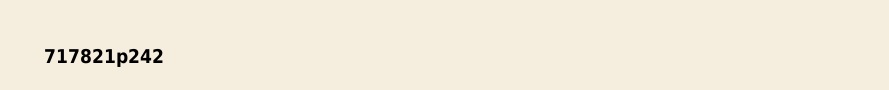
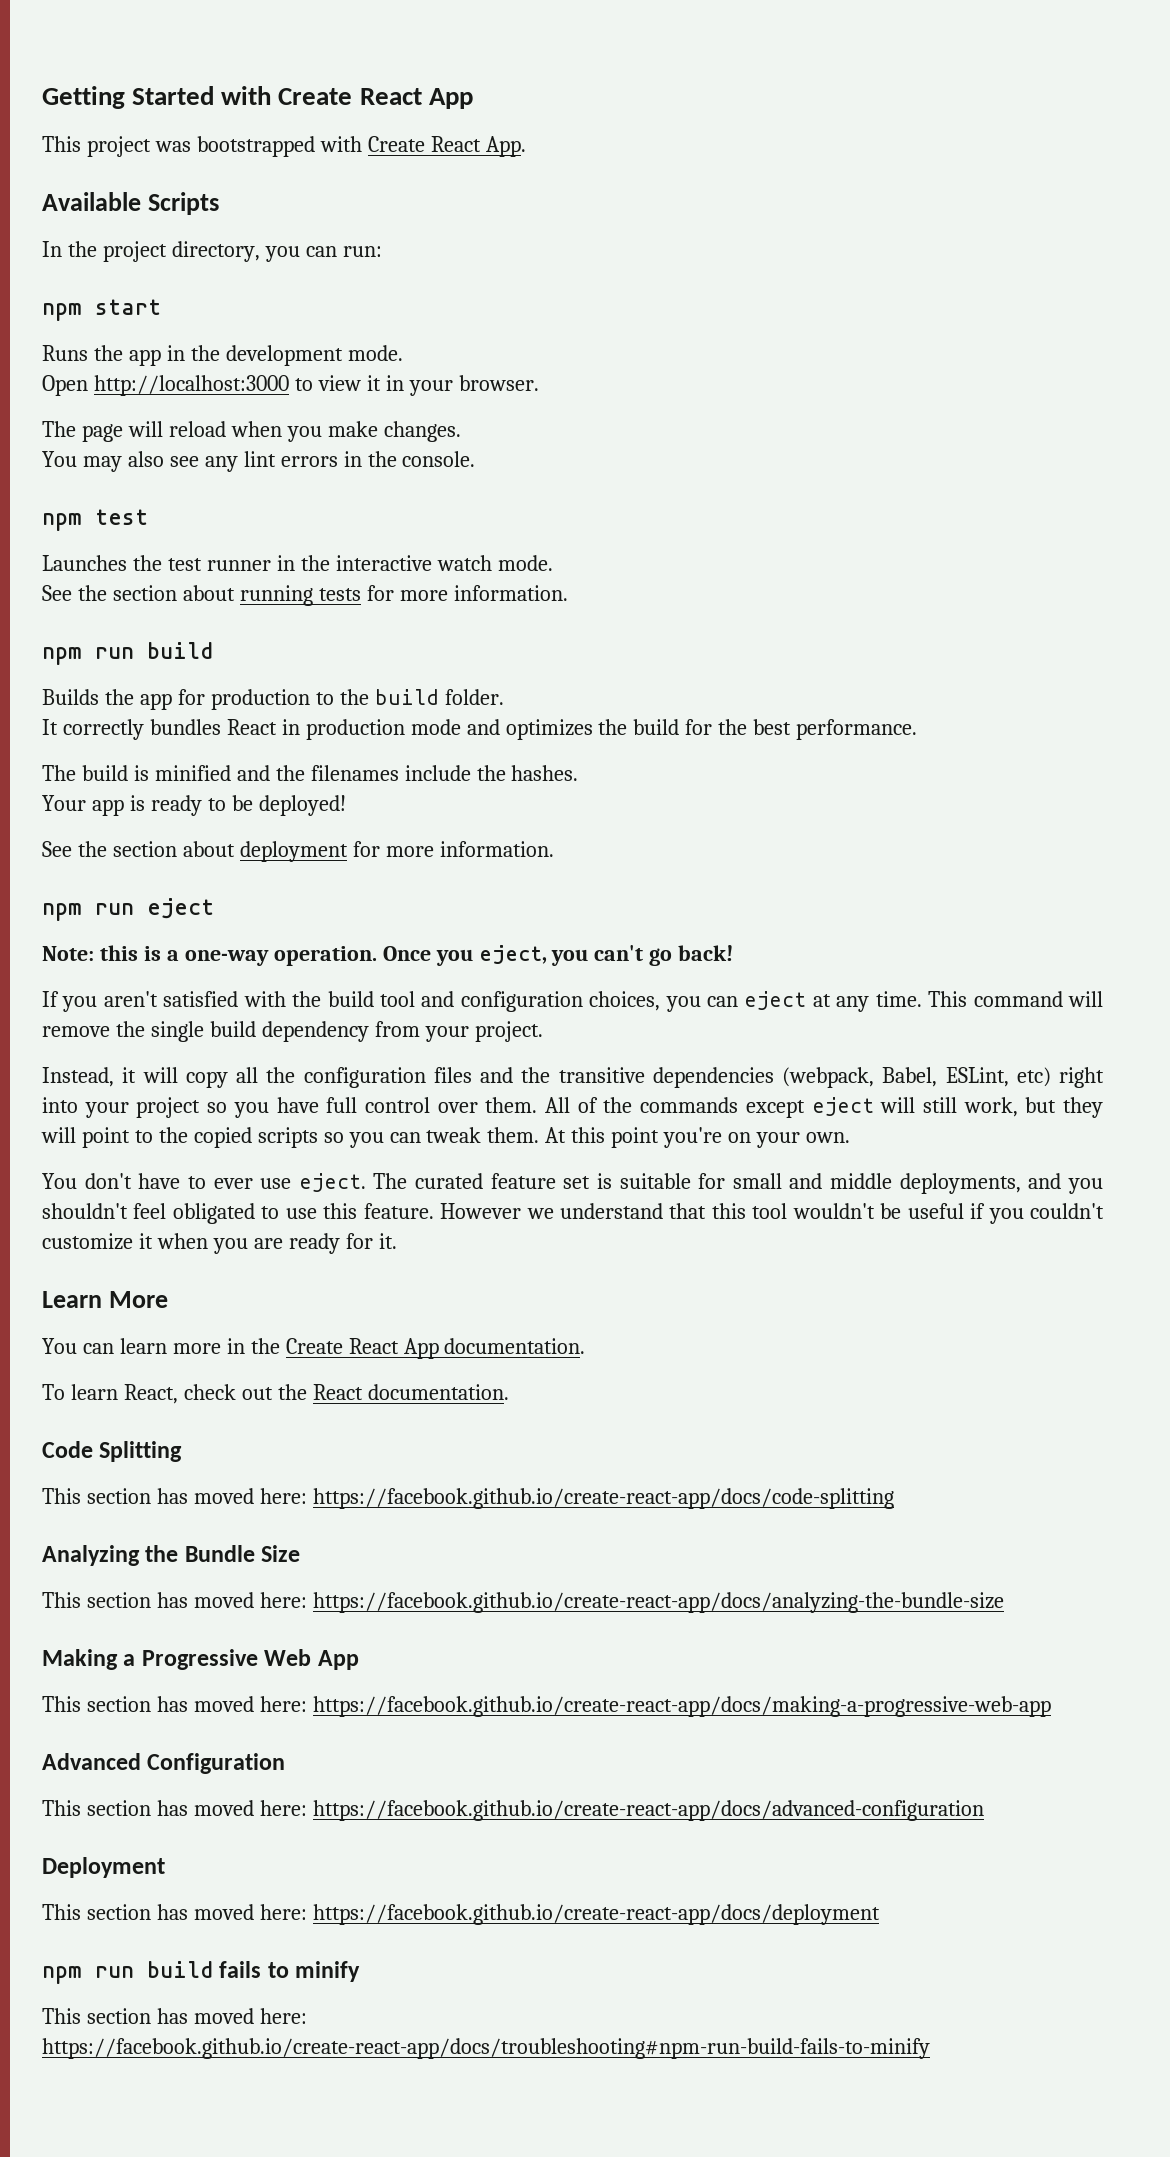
[44,48,164,67] 717821p242 -> [42,86,473,109] [42,136,526,157] [42,192,219,215] [42,241,382,262] [42,299,161,321] [42,345,403,366] [42,375,539,396] [42,421,461,442] [42,451,476,472] [42,509,148,531] [42,555,553,571] [42,585,568,606] [42,642,213,665] [42,689,504,710] [42,719,918,740] [42,765,579,781] [42,795,346,816] [42,841,554,862] [42,898,214,921] [42,945,734,966] [42,991,1104,1012] [42,1021,543,1042] [42,1067,1104,1088] [42,1097,1104,1118] [41,1127,850,1148] [42,1173,1104,1194] [42,1203,1104,1224] [42,1233,397,1254] [42,1291,168,1308] [42,1338,586,1359] [42,1384,509,1404] [42,1441,183,1462] [42,1488,894,1509] [42,1545,301,1566] [42,1592,1004,1613] [42,1649,359,1670] [42,1696,1051,1717] [42,1753,286,1774] [42,1800,984,1821] [42,1857,165,1878] [42,1904,880,1925] [42,1961,361,1984] [42,2008,307,2024] [42,2038,930,2059] Getting Started with Create React App // This project was bootstrapped with Create React App. // Available Scripts // In the project directory, you can run: // npm start // Runs the app in the development mode. // Open http://localhost:3000 to view it in your browser. // The page will reload when you make changes. // You may also see any lint errors in the console. // npm test // Launches the test runner in the interactive watch mode. // See the section about running tests for more information. // npm run build // Builds the app for production to the build folder. // It correctly bundles React in production mode and optimizes the build for the best performance. // The build is minified and the filenames include the hashes. // Your app is ready to be deployed! // See the section about deployment for more information. // npm run eject // Note: this is a one-way operation. Once you eject, you can't go back! // If you aren't satisfied with the build tool and configuration choices, you can eject at any time. This command will remove the single build dependency from your project. // Instead, it will copy all the configuration files and the transitive dependencies (webpack, Babel, ESLint, etc) right into your project so you have full control over them. All of the commands except eject will still work, but they will point to the copied scripts so you can tweak them. At this point you're on your own. // You don't have to ever use eject. The curated feature set is suitable for small and middle deployments, and you shouldn't feel obligated to use this feature. However we understand that this tool wouldn't be useful if you couldn't customize it when you are ready for it. // Learn More // You can learn more in the Create React App documentation. // To learn React, check out the React documentation. // Code Splitting // This section has moved here: https://facebook.github.io/create-react-app/docs/code-splitting // Analyzing the Bundle Size // This section has moved here: https://facebook.github.io/create-react-app/docs/analyzing-the-bundle-size // Making a Progressive Web App // This section has moved here: https://facebook.github.io/create-react-app/docs/making-a-progressive-web-app // Advanced Configuration // This section has moved here: https://facebook.github.io/create-react-app/docs/advanced-configuration // Deployment // This section has moved here: https://facebook.github.io/create-react-app/docs/deployment // npm run build fails to minify // This section has moved here: https://facebook.github.io/create-react-app/docs/troubleshooting#npm-run-build-fails-to-minify

